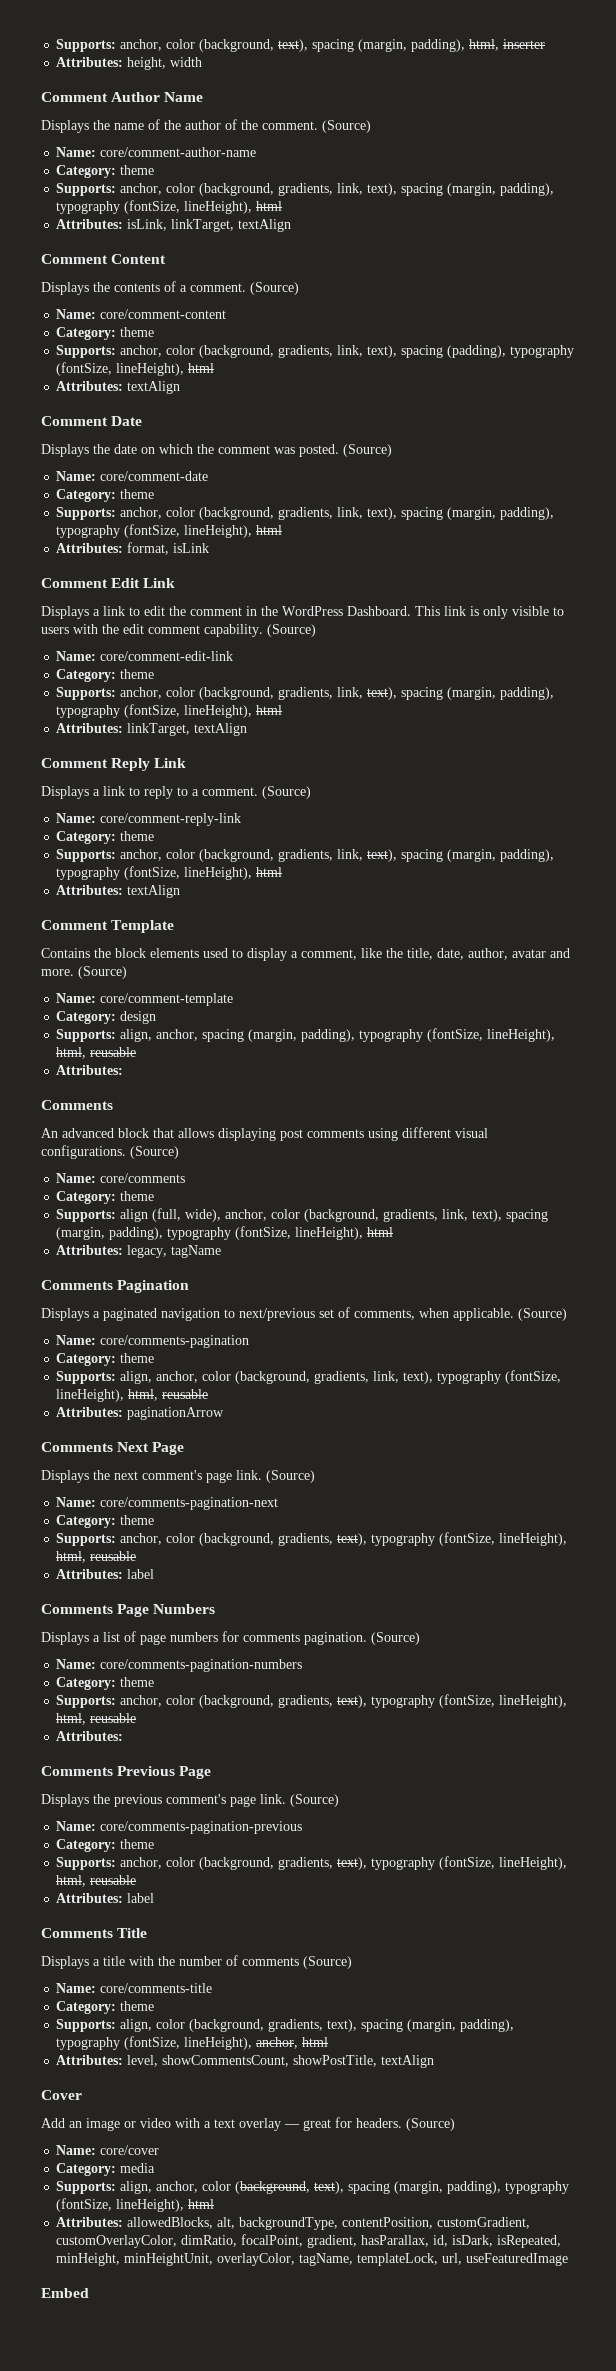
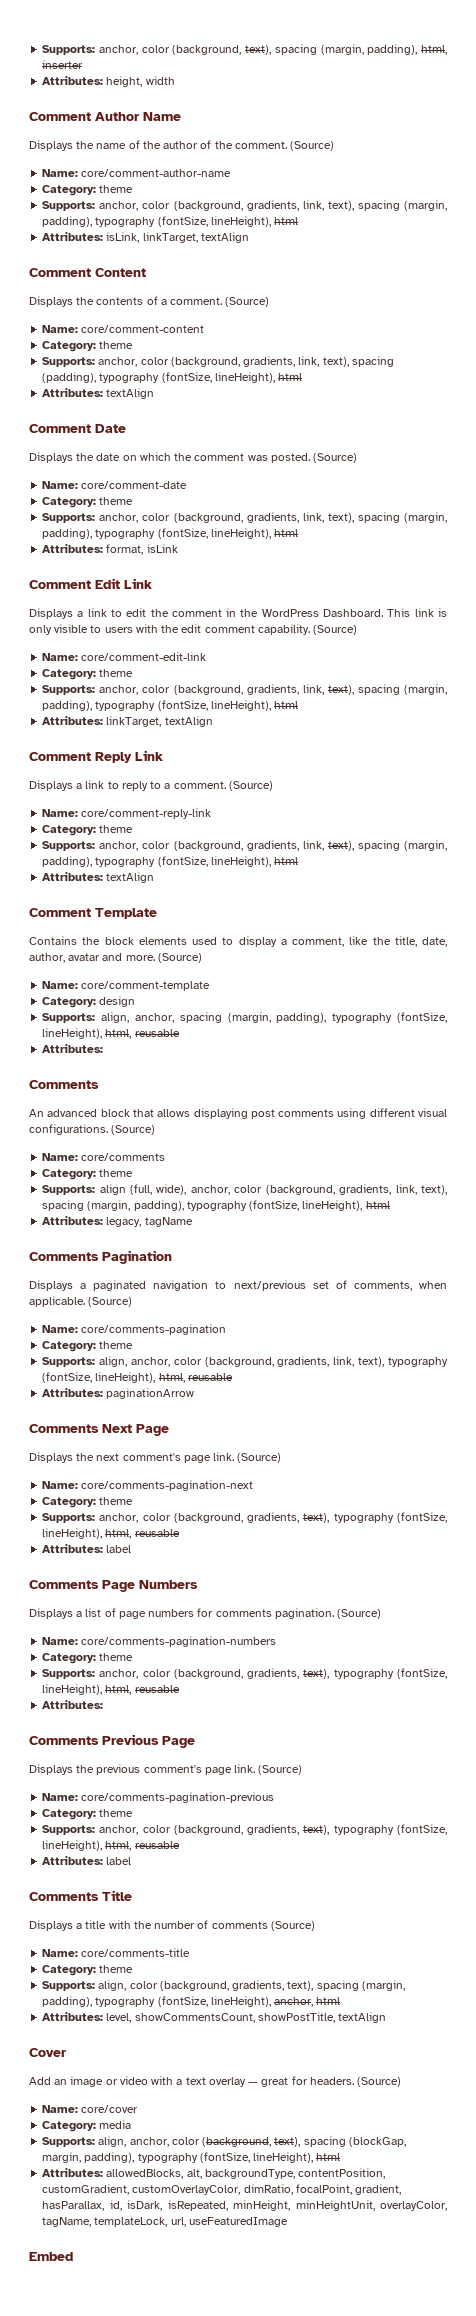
[394,2181,444,2194] (margin, -> [348,2137,406,2147] [42,2152,82,2163] (blockGap, margin,

